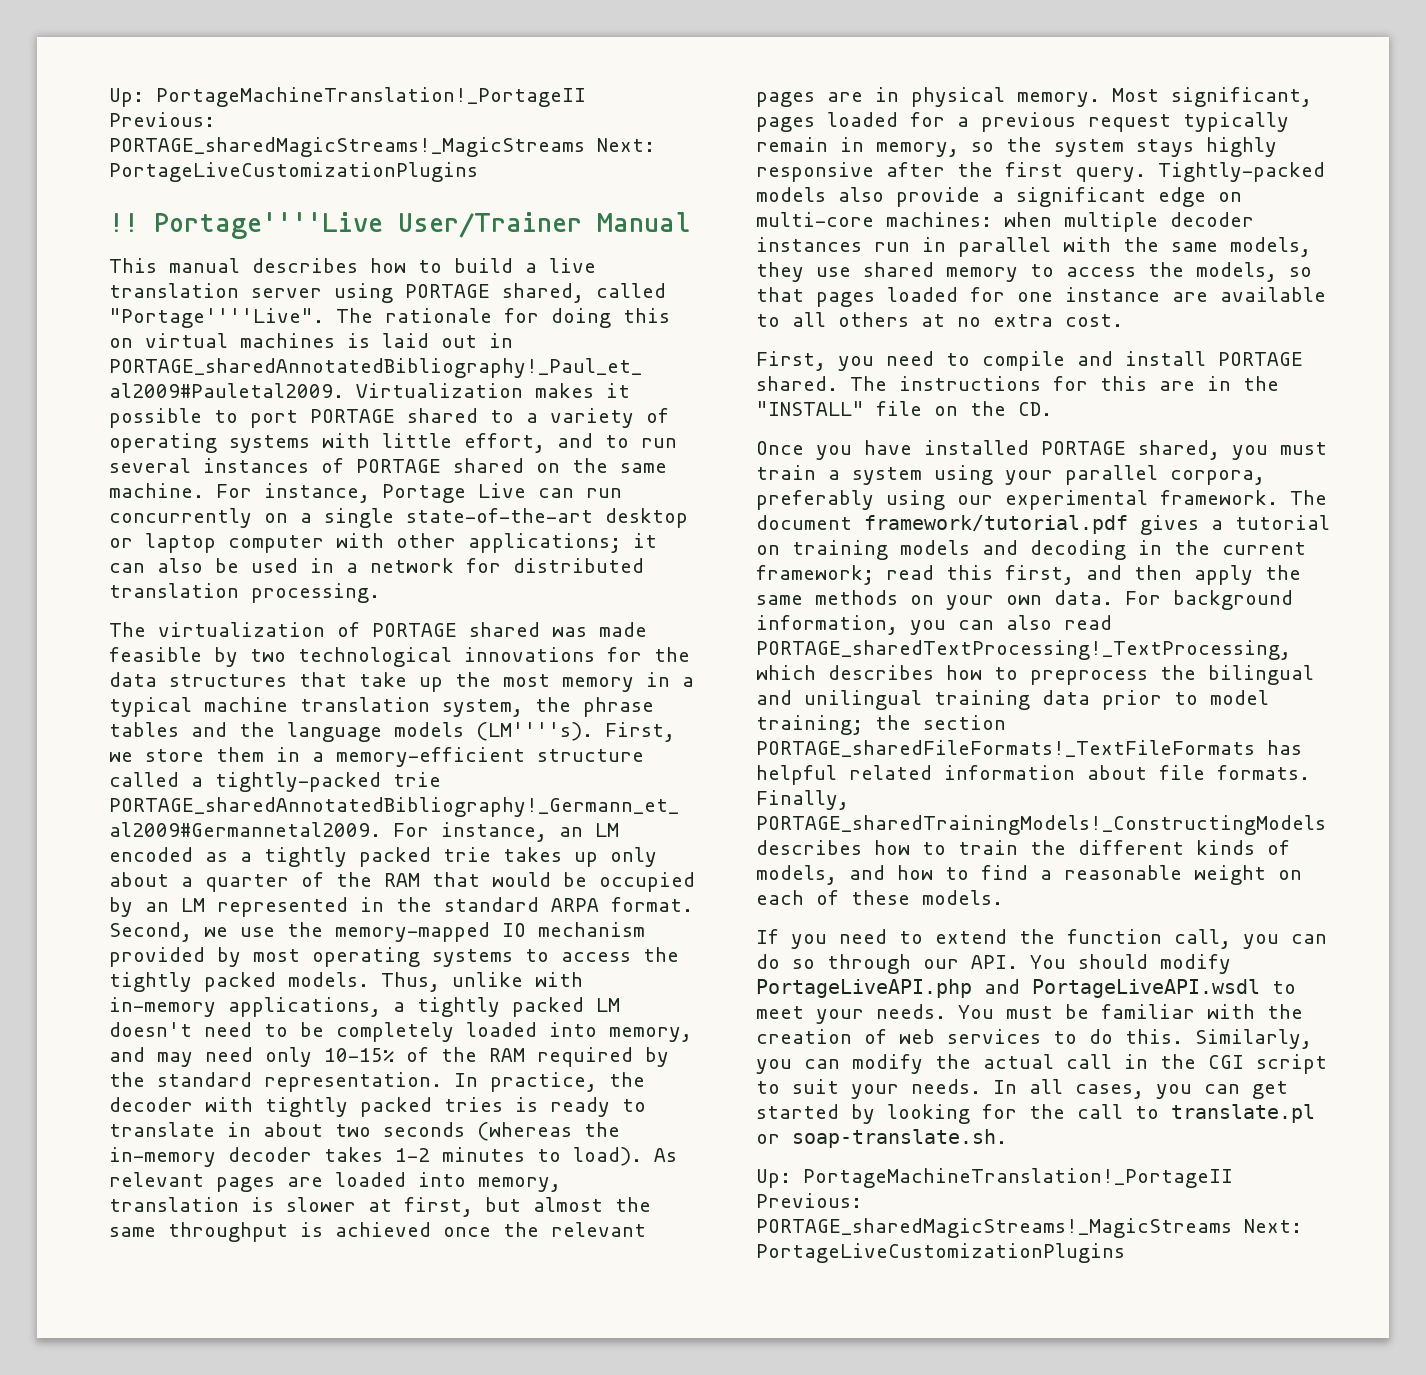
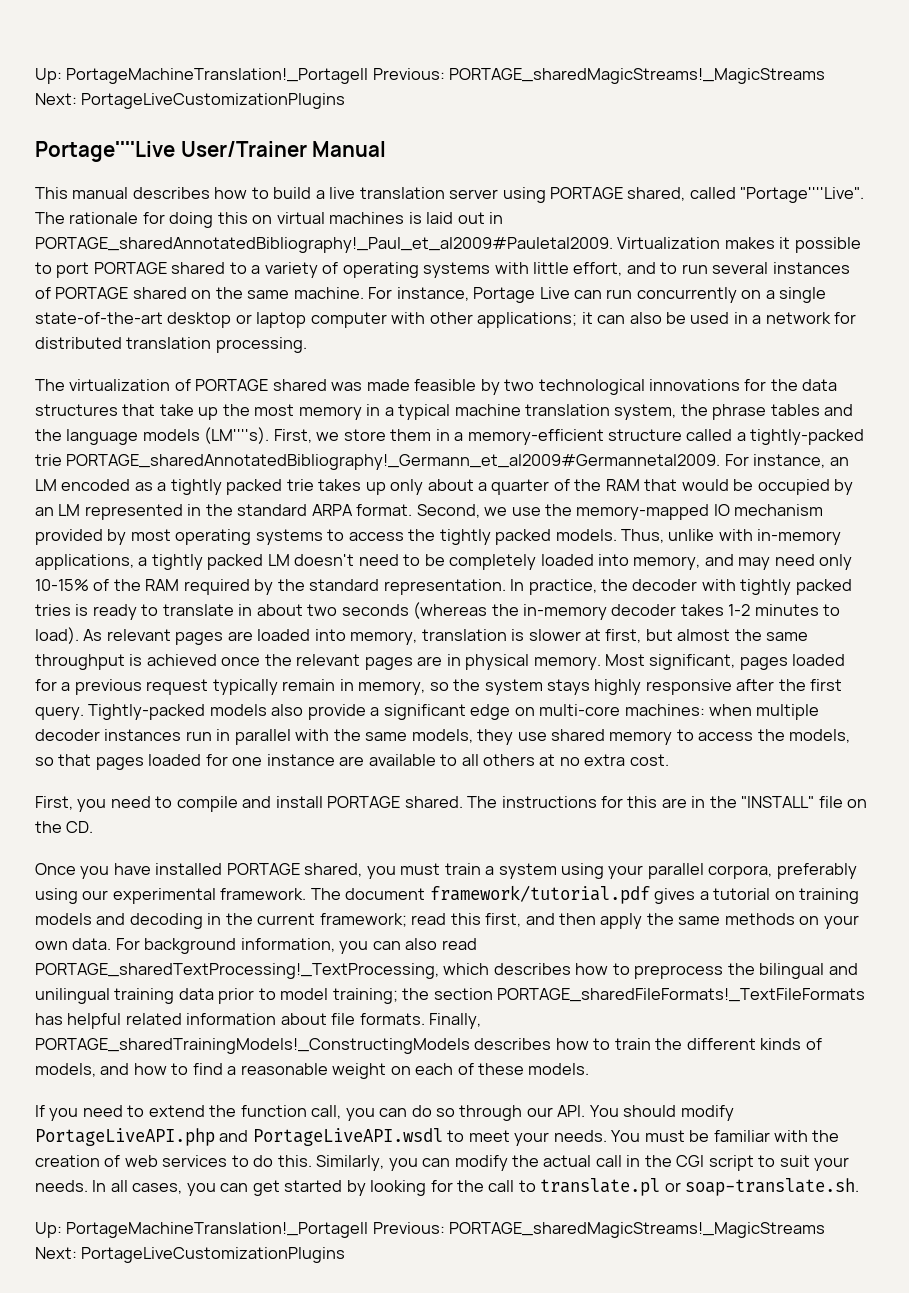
[109,213,139,232] !! -> (346, 101) none

